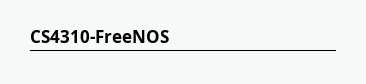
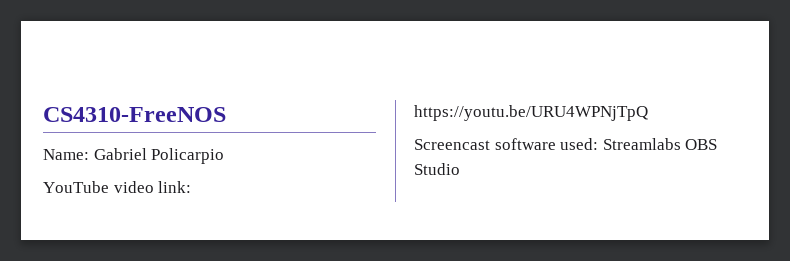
(169, 36) none -> [43,148,225,164] [43,181,192,193] [414,105,648,121] [414,138,718,150] [414,163,460,175] // Name: Gabriel Policarpio // YouTube video link: https://youtu.be/URU4WPNjTpQ // Screencast software used: Streamlabs OBS Studio

